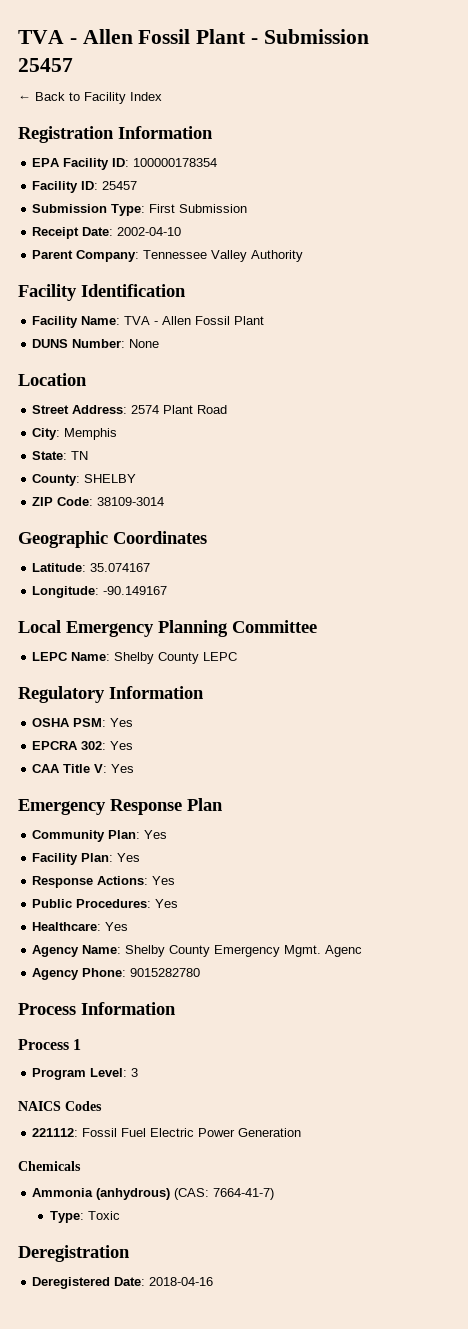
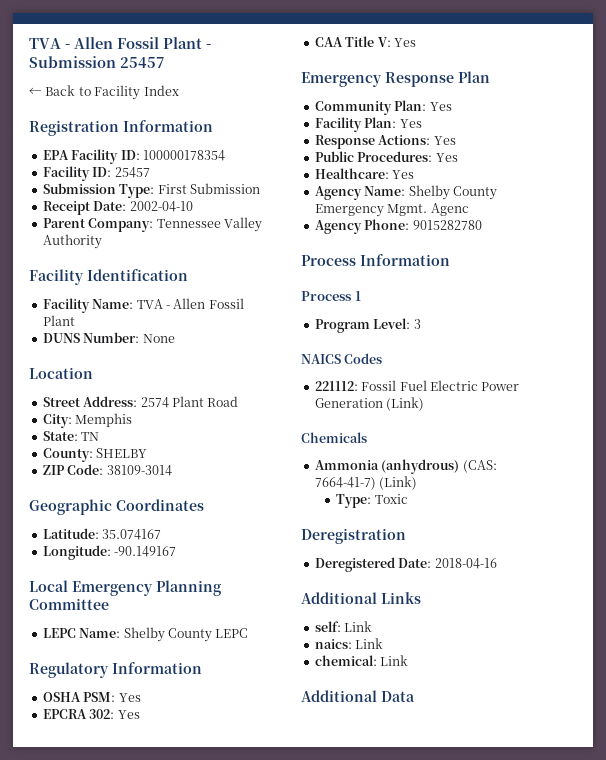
(302, 1132) none -> [386,397,425,411] (Link)
(275, 1194) none -> [379,476,418,490] (Link)
(214, 1281) none -> [301,592,421,604] [314,621,373,632] [314,638,384,649] [314,655,409,666] [301,690,415,702] // Additional Links // self: Link // naics: Link // chemical: Link // Additional Data

